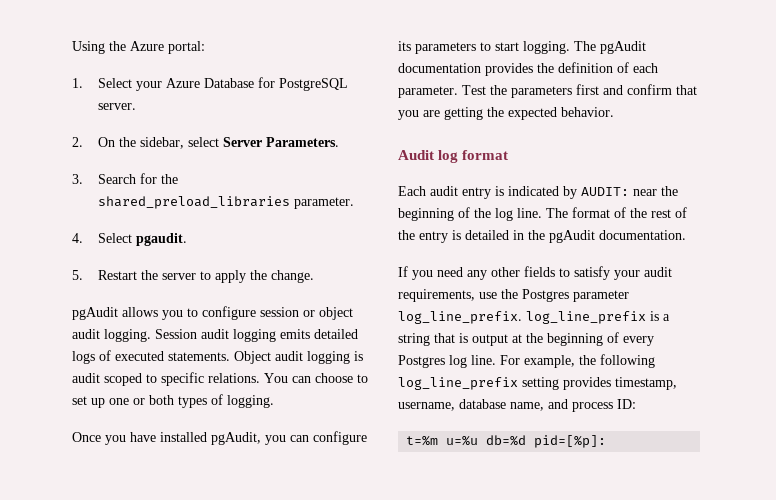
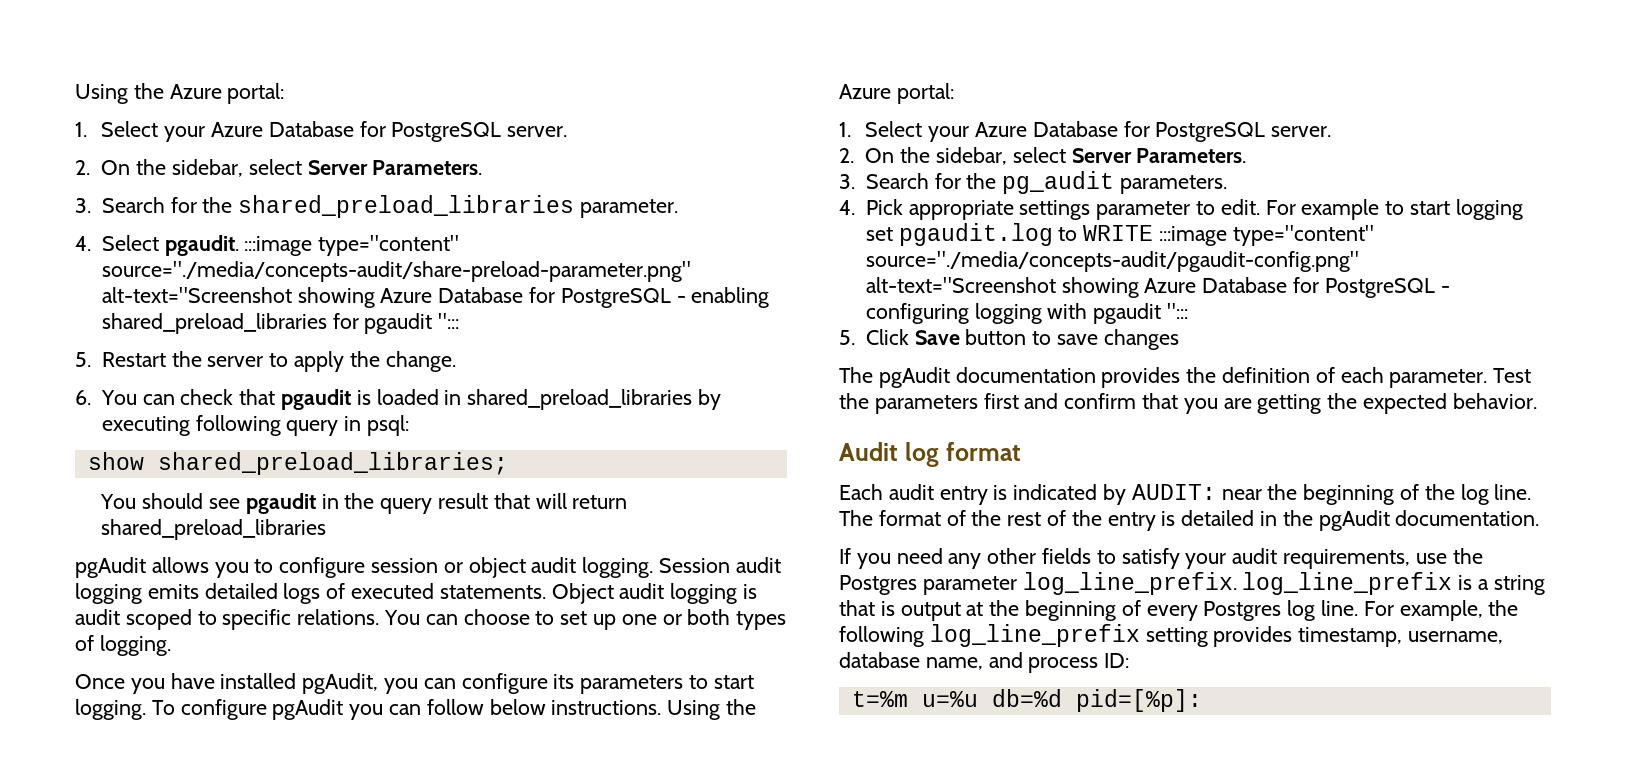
(188, 239) none -> [244,235,460,256] [101,261,691,282] [101,287,770,308] [101,313,460,334] :::image type="content" source="./media/concepts-audit/share-preload-parameter.png" alt-text="Screenshot showing Azure Database for PostgreSQL - enabling shared_preload_libraries for pgaudit ":::
(315, 276) none -> [75,389,721,410] [101,415,409,436] [87,452,508,475] [100,493,628,514] [101,519,327,540] // 6. You can check that pgaudit is loaded in shared_preload_libraries by executing following query in psql: // show shared_preload_libraries; // You should see pgaudit in the query result that will return shared_preload_libraries
(570, 47) none -> [151,699,757,720] [839,83,954,104] [839,121,1332,142] [839,147,1247,165] [839,171,1227,194] [839,199,1523,220] [865,223,1374,246] [865,251,1359,272] [865,277,1450,298] [865,303,1188,324] [839,329,1179,350] To configure pgAudit you can follow below instructions. Using the Azure portal: // 1. Select your Azure Database for PostgreSQL server. // 2. On the sidebar, select Server Parameters. // 3. Search for the pg_audit parameters. // 4. Pick appropriate settings parameter to edit. For example to start logging set pgaudit.log to WRITE :::image type="content" source="./media/concepts-audit/pgaudit-config.png" alt-text="Screenshot showing Azure Database for PostgreSQL - configuring logging with pgaudit "::: // 5. Click Save button to save changes //

